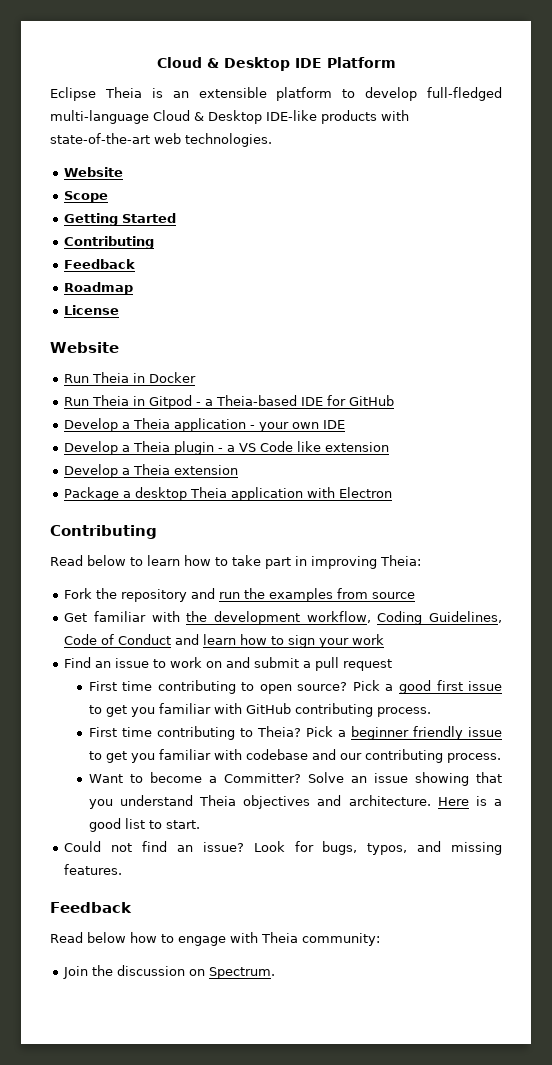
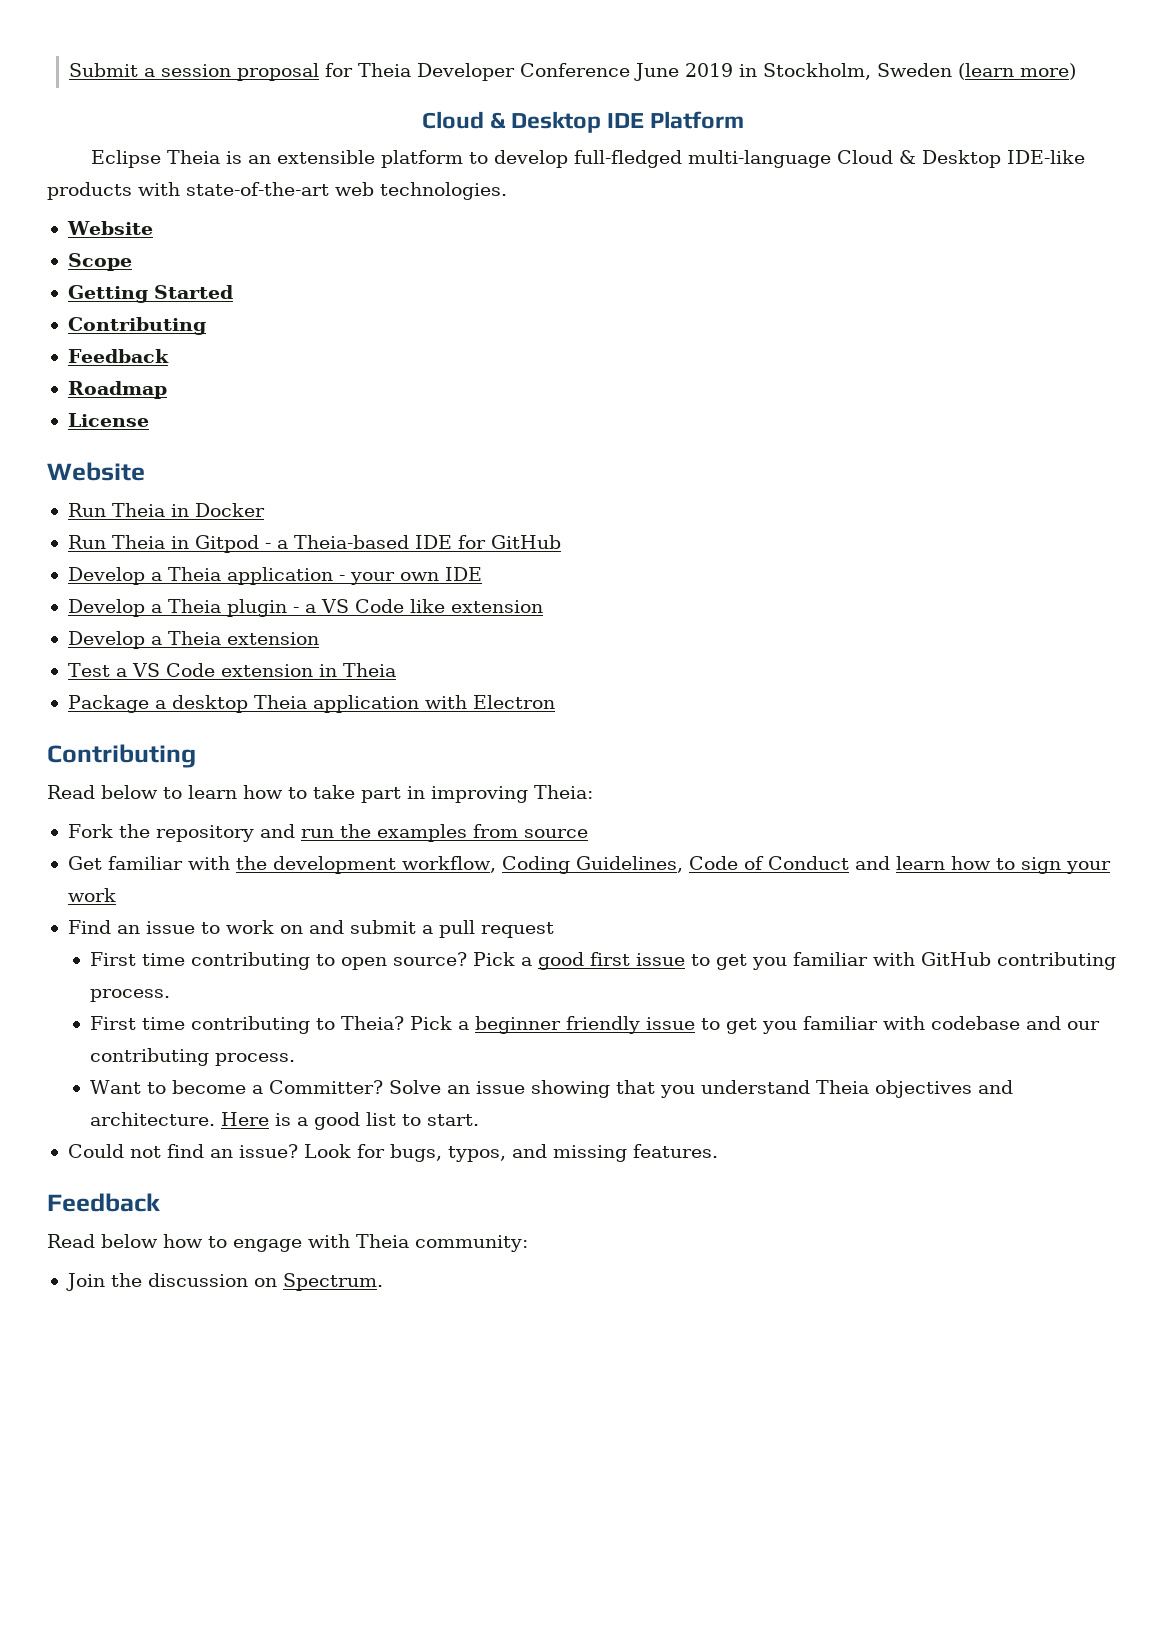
(156, 62) none -> [69,63,1077,81] Submit a session proposal for Theia Developer Conference June 2019 in Stockholm, Sweden (learn more) //
(239, 470) none -> [67,663,396,677] // Test a VS Code extension in Theia

